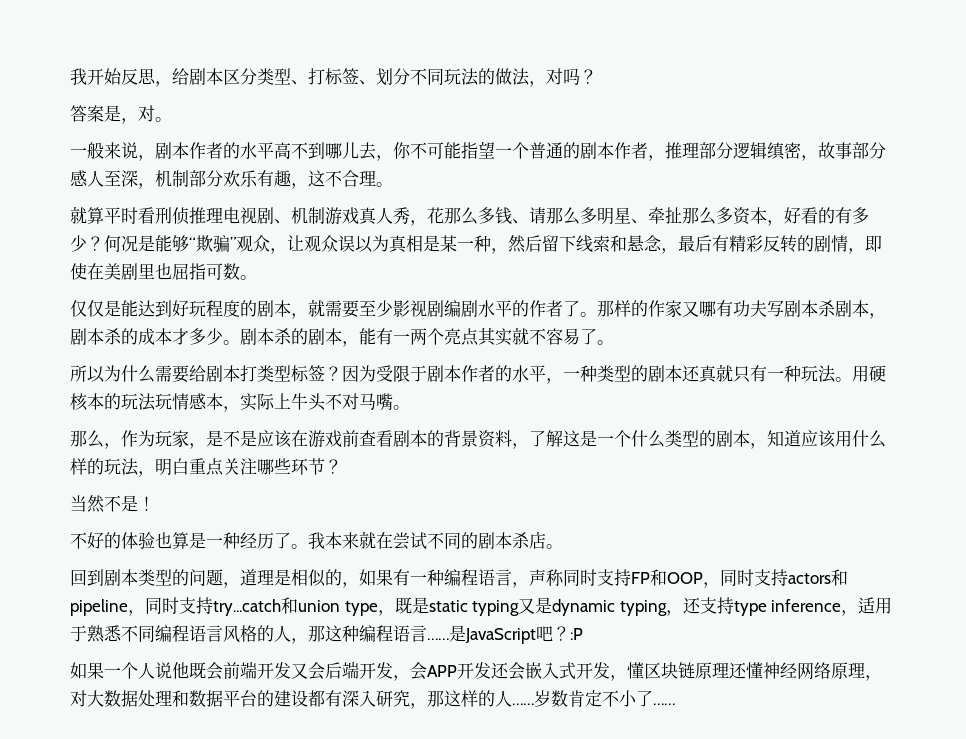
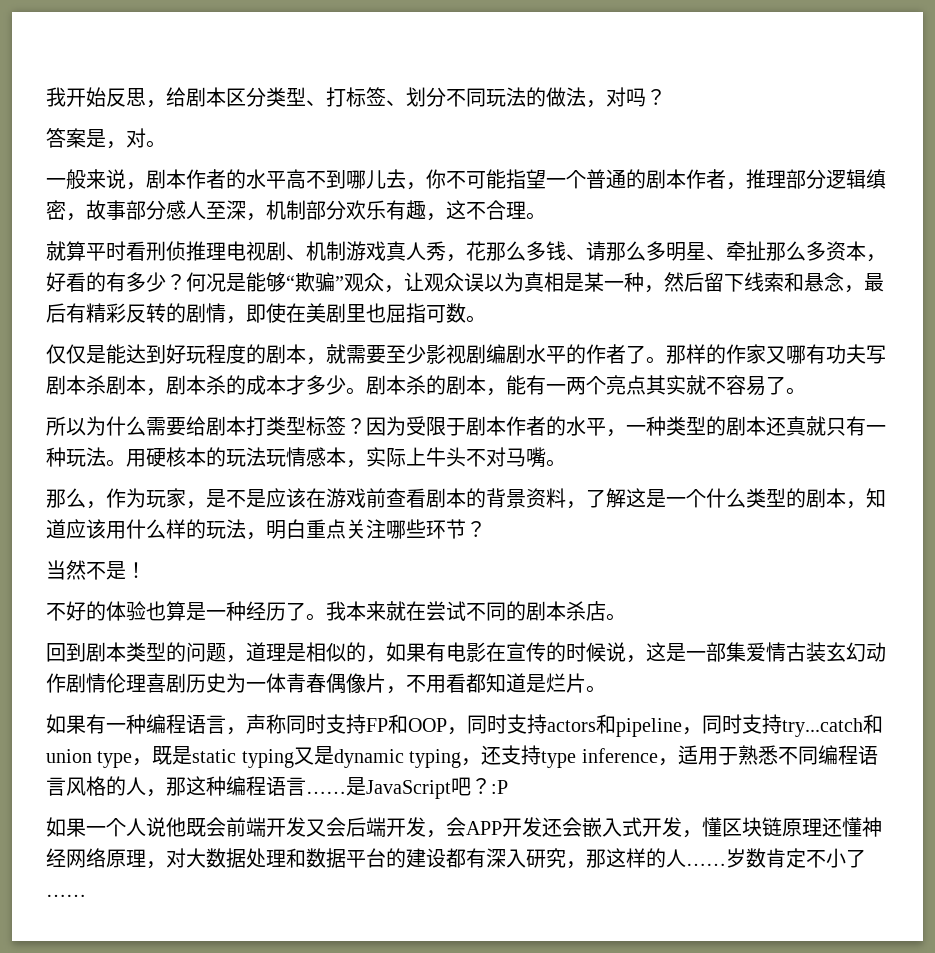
(410, 577) none -> [446,642,886,663] [46,673,606,694] [46,714,106,734] 电影在宣传的时候说，这是一部集爱情古装玄幻动作剧情伦理喜剧历史为一体青春偶像片，不用看都知道是烂片。 // 如果有

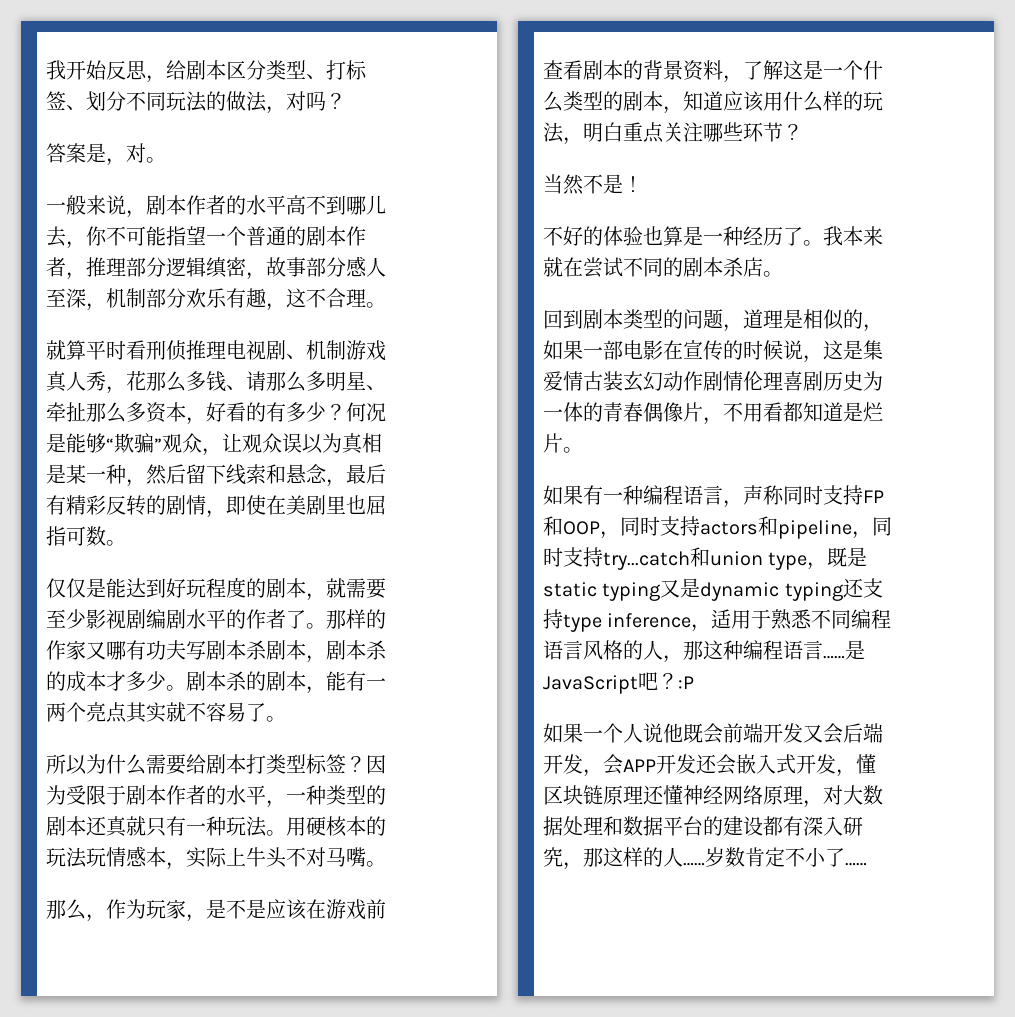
[426,642,446,662] 有 -> [583,340,623,360] 一部
[686,642,726,662] 一部 -> (863, 350) none
(286, 683) none -> [583,402,603,422] 的
[461,758,482,766] ， -> (843, 591) none

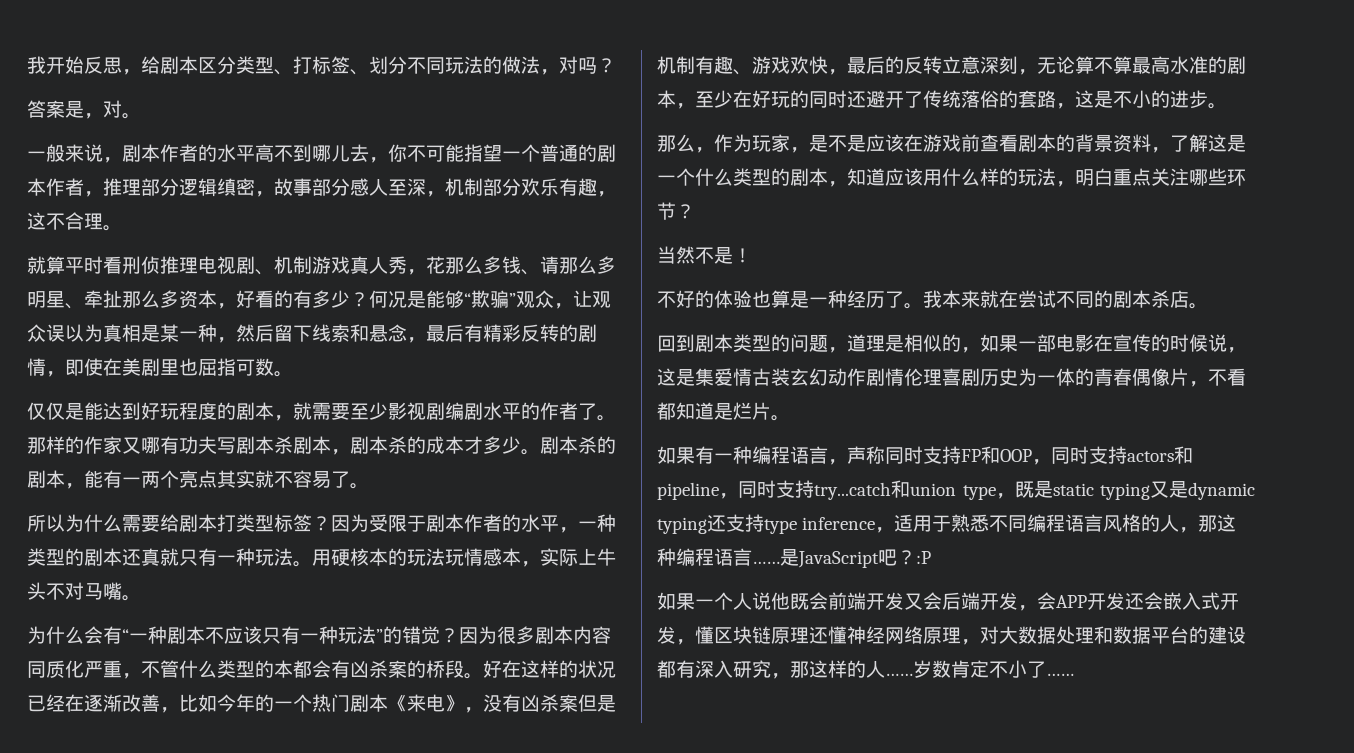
(386, 864) none -> [27,626,611,644] [27,660,616,679] [27,694,616,713] [657,56,1246,75] [657,90,1227,109] // 为什么会有“一种剧本不应该只有一种玩法”的错觉？因为很多剧本内容同质化严重，不管什么类型的本都会有凶杀案的桥段。好在这样的状况已经在逐渐改善，比如今年的一个热门剧本《来电》，没有凶杀案但是机制有趣、游戏欢快，最后的反转立意深刻，无论算不算最高水准的剧本，至少在好玩的同时还避开了传统落俗的套路，这是不小的进步。
[743,403,763,422] 用 -> (1227, 377) none

